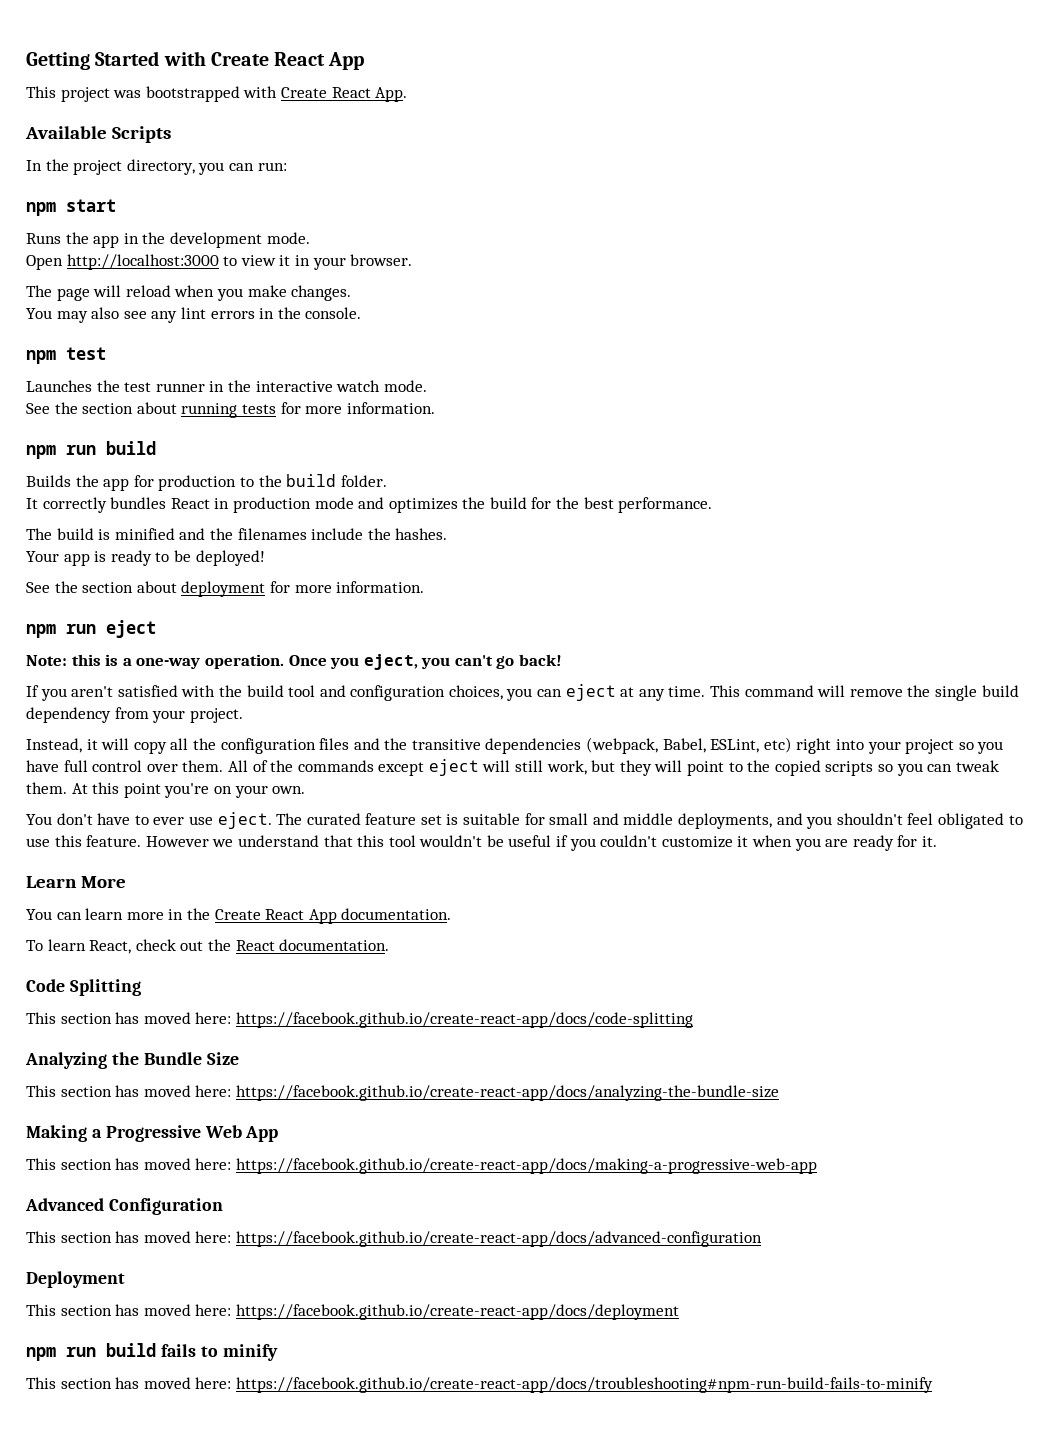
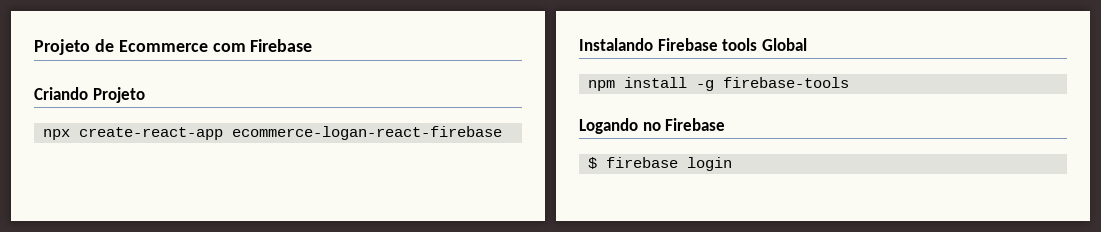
[26,51,365,70] [26,86,408,102] [25,126,171,143] [26,159,287,175] [26,199,116,216] [26,232,310,248] [26,254,413,270] [26,285,352,301] [26,307,362,323] [26,347,106,364] [26,380,427,392] [26,402,435,418] [26,441,156,459] [26,474,387,491] [26,497,713,513] [26,528,448,540] [26,550,265,566] [26,581,425,597] [26,620,156,638] [26,654,563,670] [26,684,1019,701] [26,707,243,723] [26,737,1004,754] [26,759,999,776] [26,782,306,798] [26,812,1023,829] [26,835,937,851] [26,876,126,888] [26,908,452,924] [26,939,390,954] [26,979,141,996] [26,1012,693,1028] [25,1052,239,1069] [26,1085,779,1101] [26,1125,279,1142] [26,1158,817,1174] [25,1198,223,1215] [26,1231,762,1247] [26,1271,125,1288] [26,1304,679,1320] [26,1343,278,1361] [26,1377,933,1393] Getting Started with Create React App // This project was bootstrapped with Create React App. // Available Scripts // In the project directory, you can run: // npm start // Runs the app in the development mode. // Open http://localhost:3000 to view it in your browser. // The page will reload when you make changes. // You may also see any lint errors in the console. // npm test // Launches the test runner in the interactive watch mode. // See the section about running tests for more information. // npm run build // Builds the app for production to the build folder. // It correctly bundles React in production mode and optimizes the build for the best performance. // The build is minified and the filenames include the hashes. // Your app is ready to be deployed! // See the section about deployment for more information. // npm run eject // Note: this is a one-way operation. Once you eject, you can't go back! // If you aren't satisfied with the build tool and configuration choices, you can eject at any time. This command will remove the single build dependency from your project. // Instead, it will copy all the configuration files and the transitive dependencies (webpack, Babel, ESLint, etc) right into your project so you have full control over them. All of the commands except eject will still work, but they will point to the copied scripts so you can tweak them. At this point you're on your own. // You don't have to ever use eject. The curated feature set is suitable for small and middle deployments, and you shouldn't feel obligated to use this feature. However we understand that this tool wouldn't be useful if you couldn't customize it when you are ready for it. // Learn More // You can learn more in the Create React App documentation. // To learn React, check out the React documentation. // Code Splitting // This section has moved here: https://facebook.github.io/create-react-app/docs/code-splitting // Analyzing the Bundle Size // This section has moved here: https://facebook.github.io/create-react-app/docs/analyzing-the-bundle-size // Making a Progressive Web App // This section has moved here: https://facebook.github.io/create-react-app/docs/making-a-progressive-web-app // Advanced Configuration // This section has moved here: https://facebook.github.io/create-react-app/docs/advanced-configuration // Deployment // This section has moved here: https://facebook.github.io/create-react-app/docs/deployment // npm run build fails to minify // This section has moved here: https://facebook.github.io/create-react-app/docs/troubleshooting#npm-run-build-fails-to-minify -> [34,39,313,55] [34,87,145,103] [43,126,503,140] [579,38,807,51] [588,77,850,91] [579,118,726,134] [588,157,733,171] Projeto de Ecommerce com Firebase // Criando Projeto // npx create-react-app ecommerce-logan-react-firebase // Instalando Firebase tools Global // npm install -g firebase-tools // Logando no Firebase // $ firebase login

